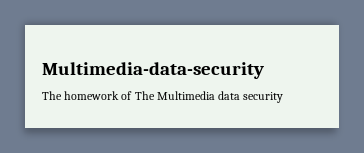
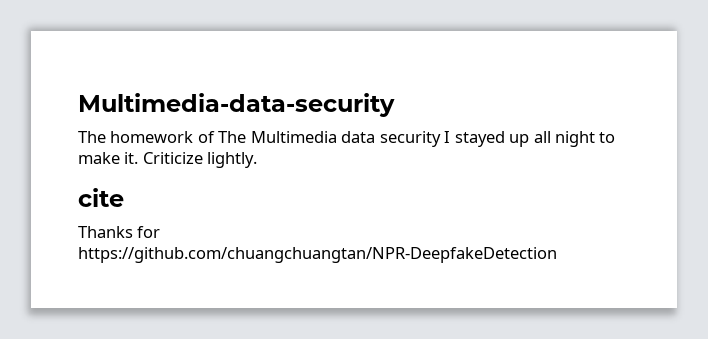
(284, 97) none -> [444,131,616,147] [78,152,258,168] [78,188,124,207] [78,226,161,238] [78,247,557,263] I stayed up all night to make it. Criticize lightly. // cite // Thanks for https://github.com/chuangchuangtan/NPR-DeepfakeDetection

